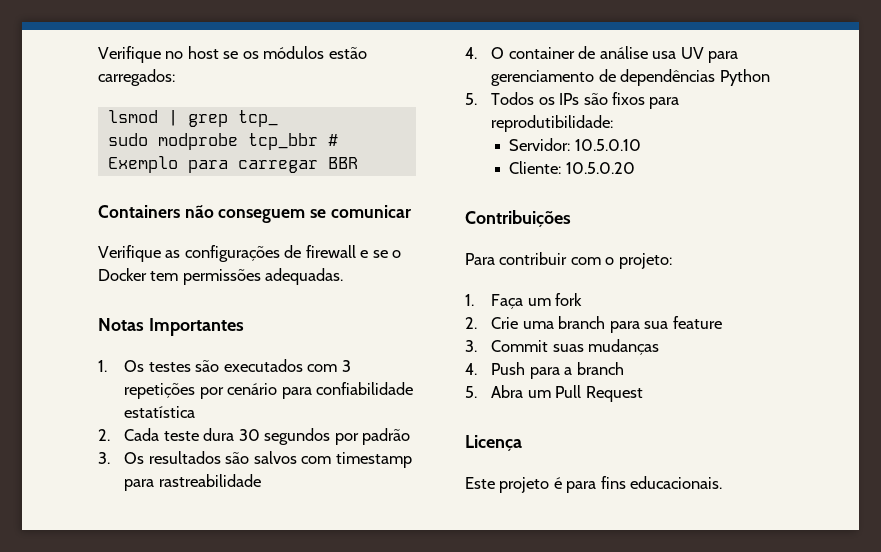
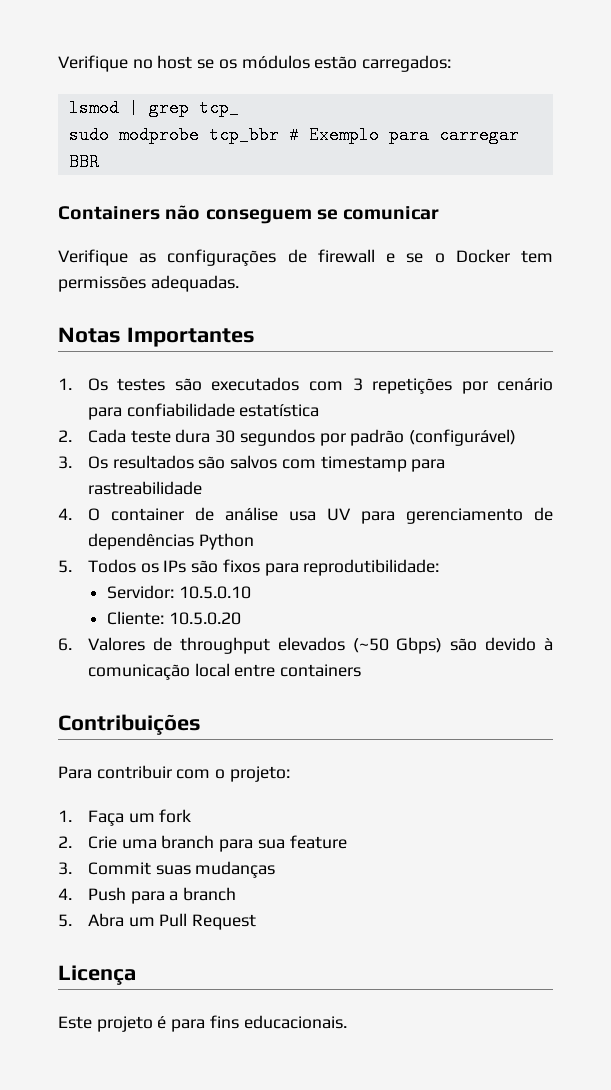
(410, 436) none -> [409,429,517,446] (configurável)
(635, 168) none -> [58,637,553,654] [87,663,362,680] // 6. Valores de throughput elevados (~50 Gbps) são devido à comunicação local entre containers

